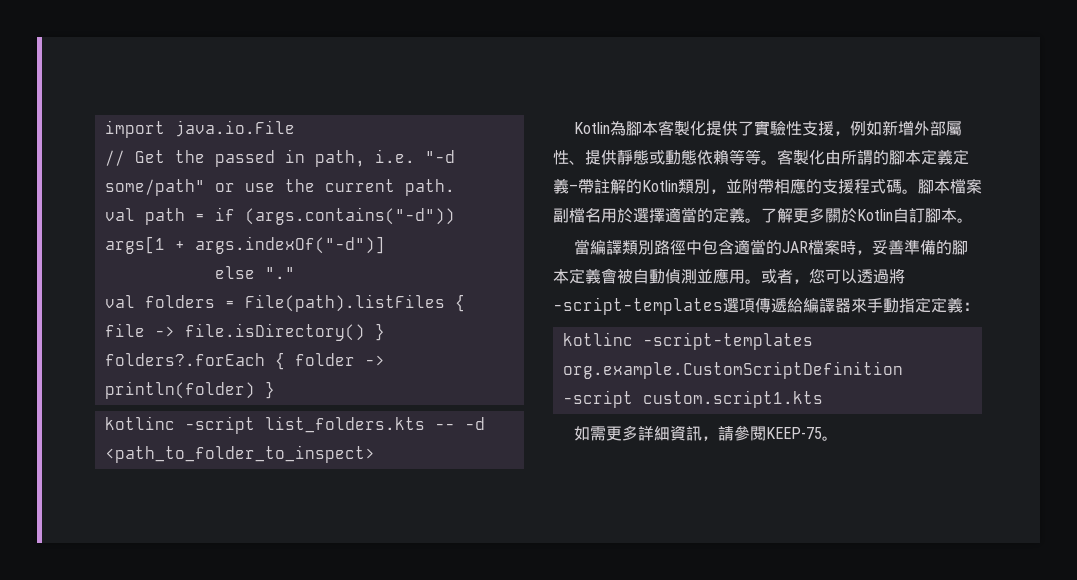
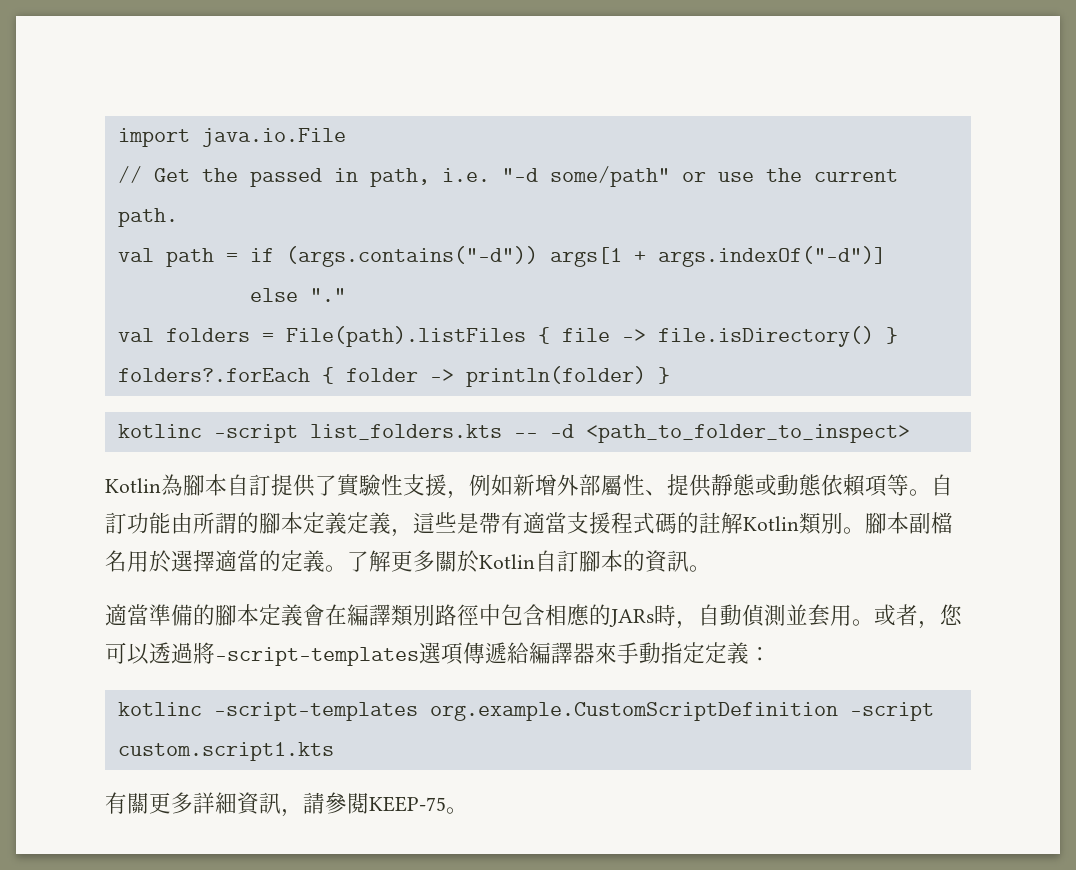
[658,120,707,136] 客製化 -> [227,474,271,496] 自訂
[729,149,825,165] 等等。客製化 -> [865,474,953,497] [105,512,171,534] 項等。自訂功能
[569,178,982,194] –帶註解的Kotlin類別，並附帶相應的支援程式碼。腳本檔案 -> [391,512,909,537] ，這些是帶有適當支援程式碼的註解Kotlin類別。腳本
(957, 215) none -> [623,550,689,573] 的資訊
[574,239,591,255] 當 -> [105,604,347,626] 適當準備的腳本定義會在
[734,239,969,255] [553,268,633,284] 適當的JAR檔案時，妥善準備的腳本定義會被 -> [545,604,698,629] 相應的JARs時，
[713,268,729,284] 應 -> [808,604,830,627] 套
[574,426,607,441] 如需 -> [105,792,149,814] 有關

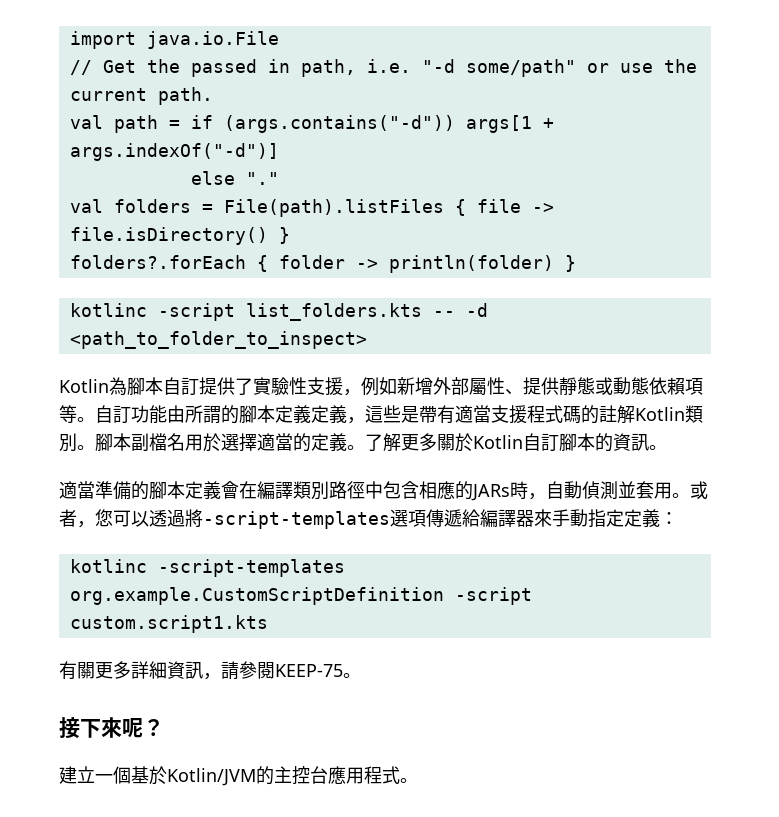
(468, 810) none -> [59,717,164,739] [59,766,418,786] // 接下來呢？ // 建立一個基於Kotlin/JVM的主控台應用程式。

